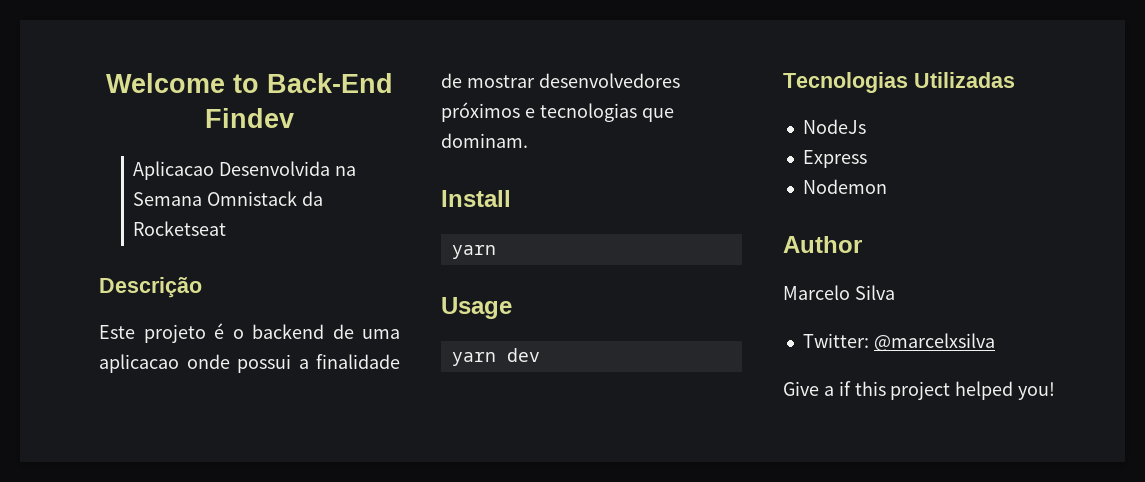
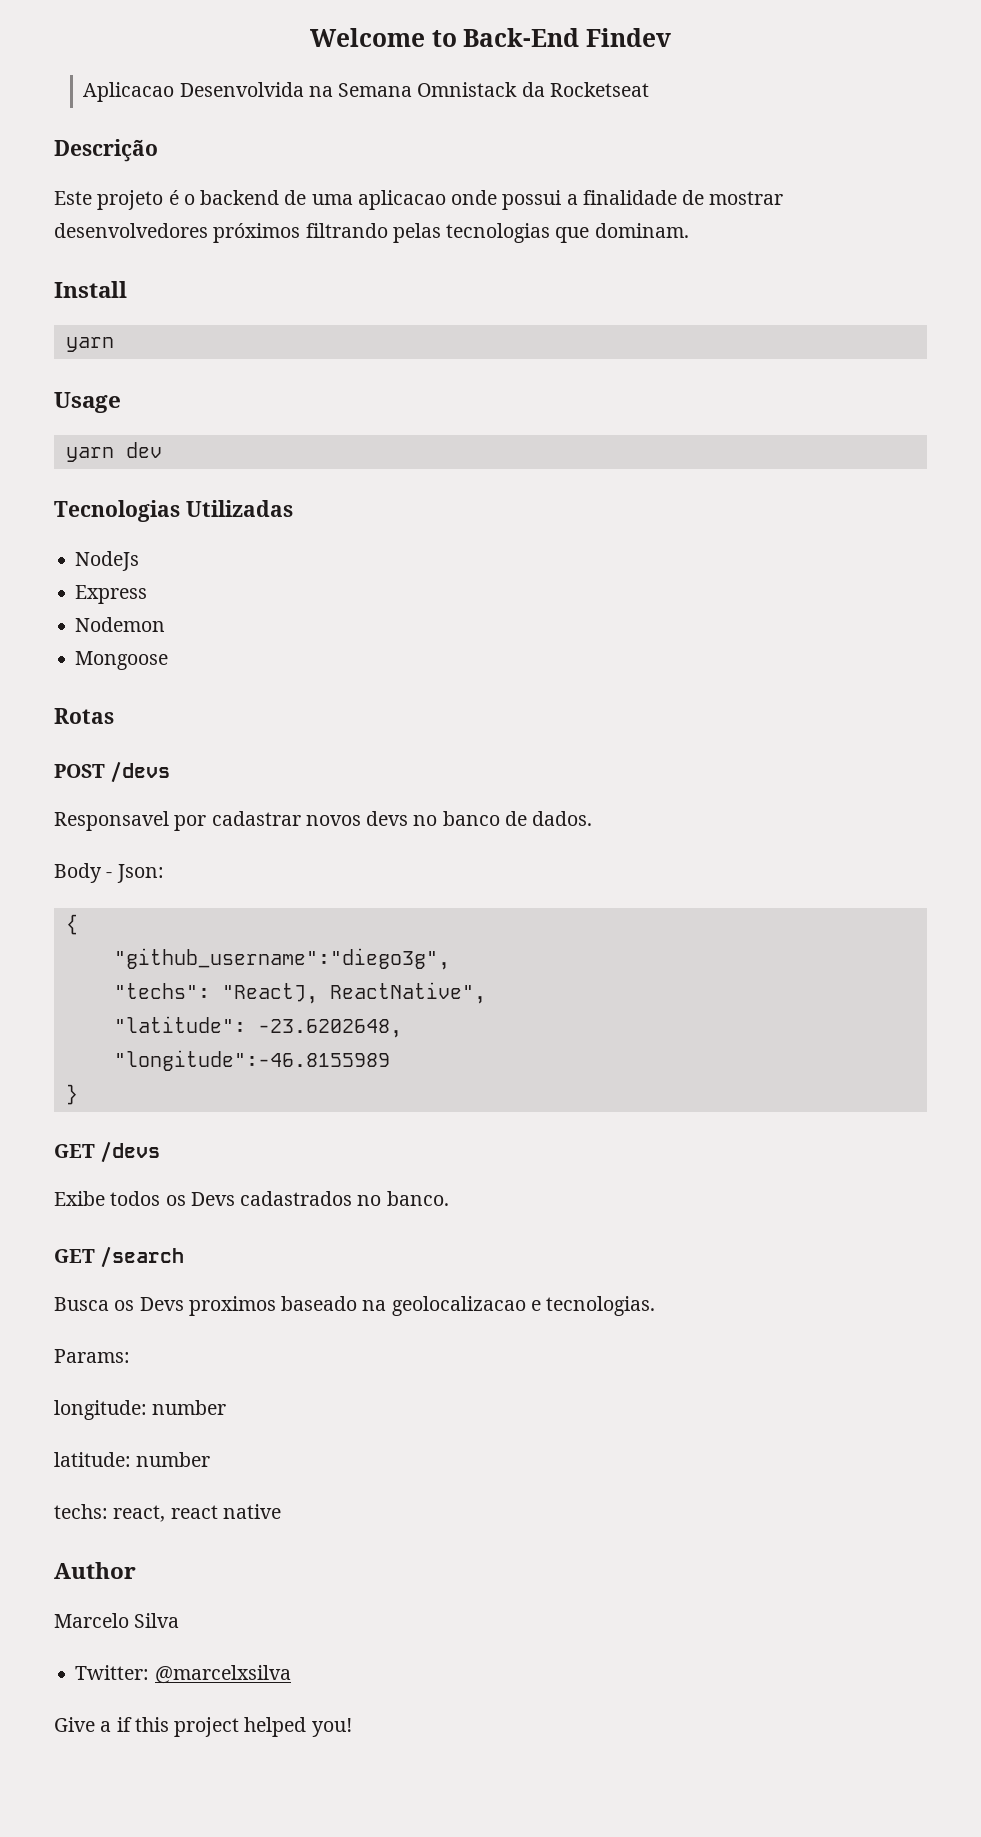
[524,108,535,118] e -> [305,223,441,243] filtrando pelas
(887, 186) none -> [75,651,169,670] [54,708,114,724] [54,761,171,783] [54,811,593,831] [54,863,164,883] [65,914,78,935] [113,948,450,970] [113,982,486,1004] [113,1016,402,1038] [113,1050,390,1071] [65,1084,78,1105] [54,1141,161,1163] [54,1191,449,1206] [54,1246,185,1268] [54,1296,656,1316] [54,1349,130,1363] [54,1400,227,1420] [54,1452,211,1467] [54,1504,281,1522] // Mongoose // Rotas // POST /devs // Responsavel por cadastrar novos devs no banco de dados. // Body - Json: // { // "github_username":"diego3g", // "techs": "ReactJ, ReactNative", // "latitude": -23.6202648, // "longitude":-46.8155989 // } // GET /devs // Exibe todos os Devs cadastrados no banco. // GET /search // Busca os Devs proximos baseado na geolocalizacao e tecnologias. // Params: // longitude: number // latitude: number // techs: react, react native

